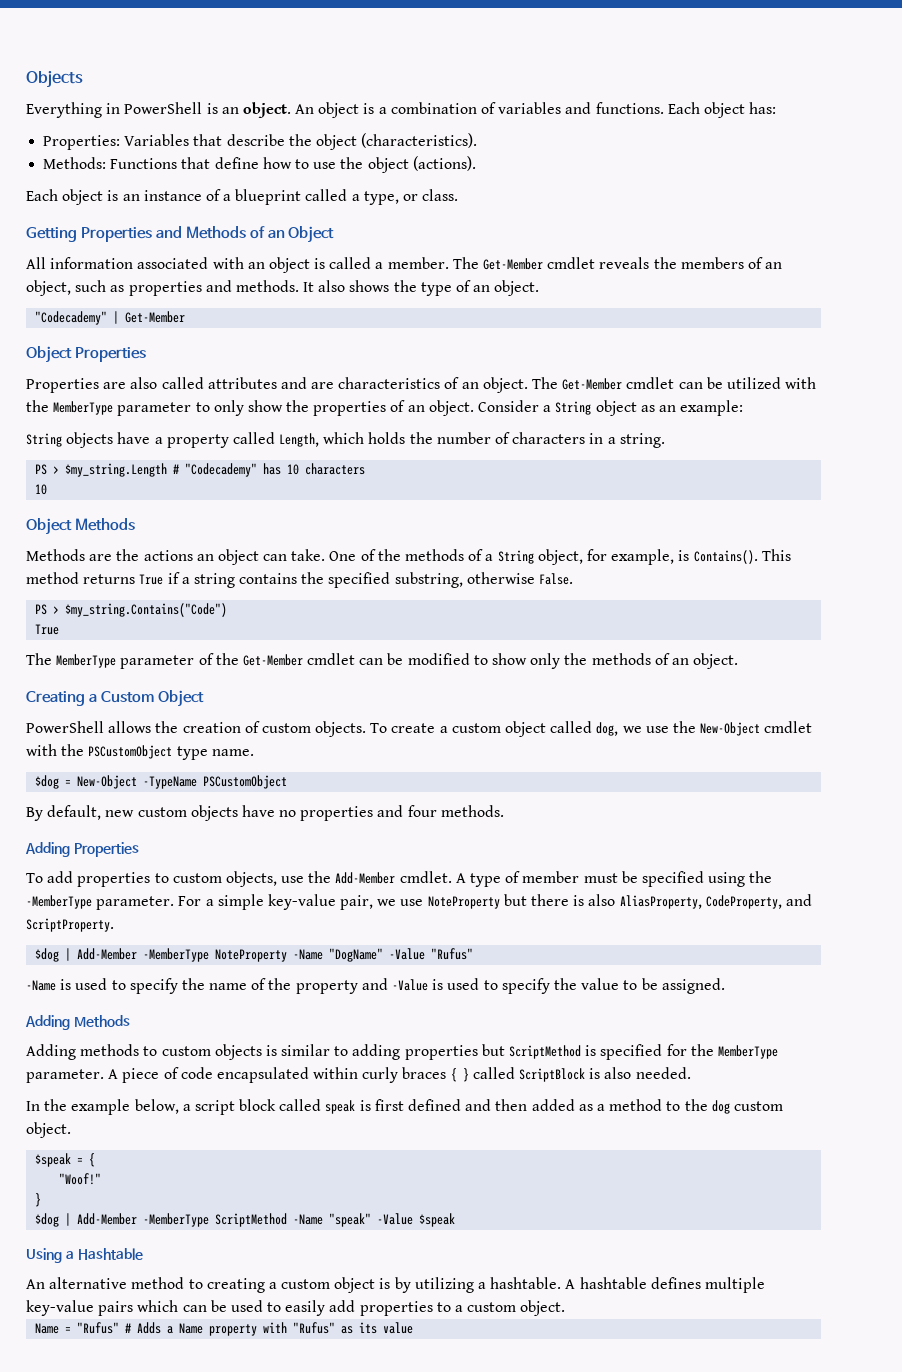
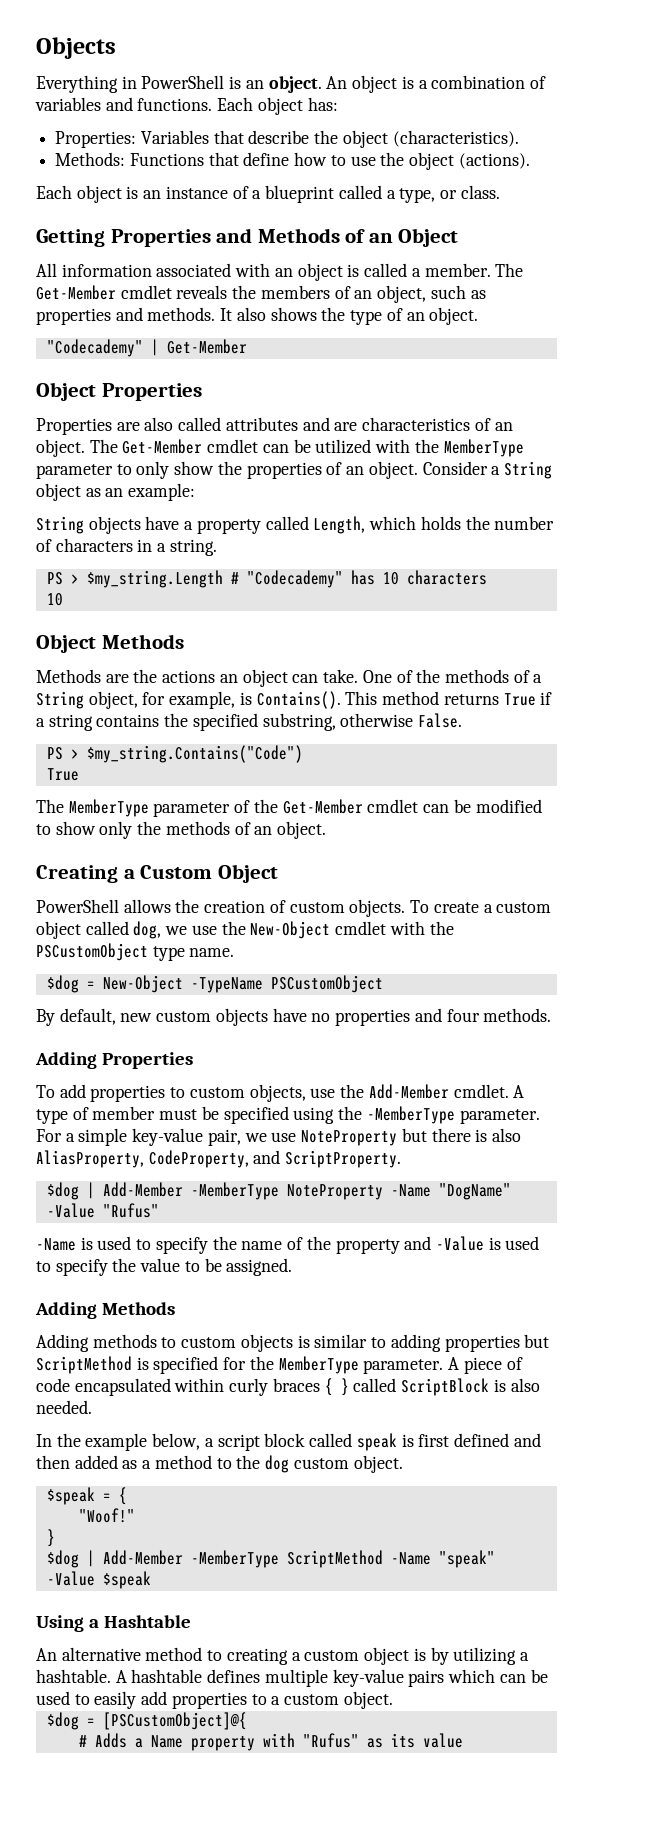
[35,1322,120,1334] Name = "Rufus" -> [46,1712,247,1730] $dog = [PSCustomObject]@{ //

